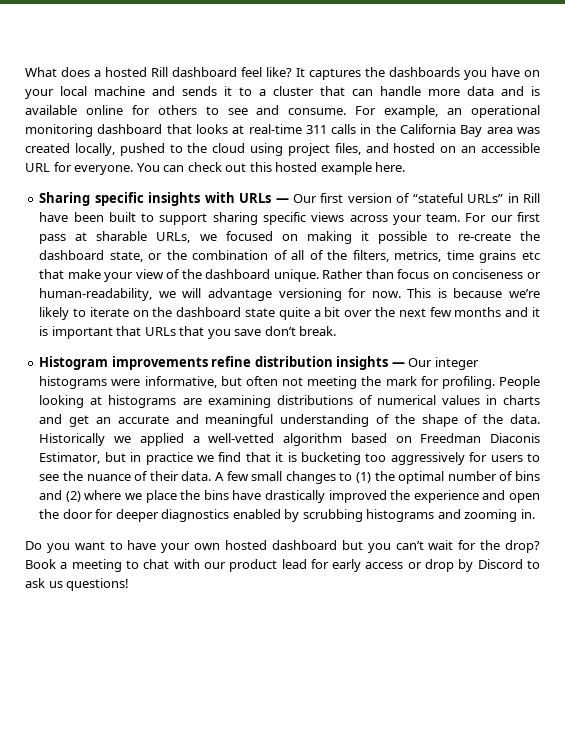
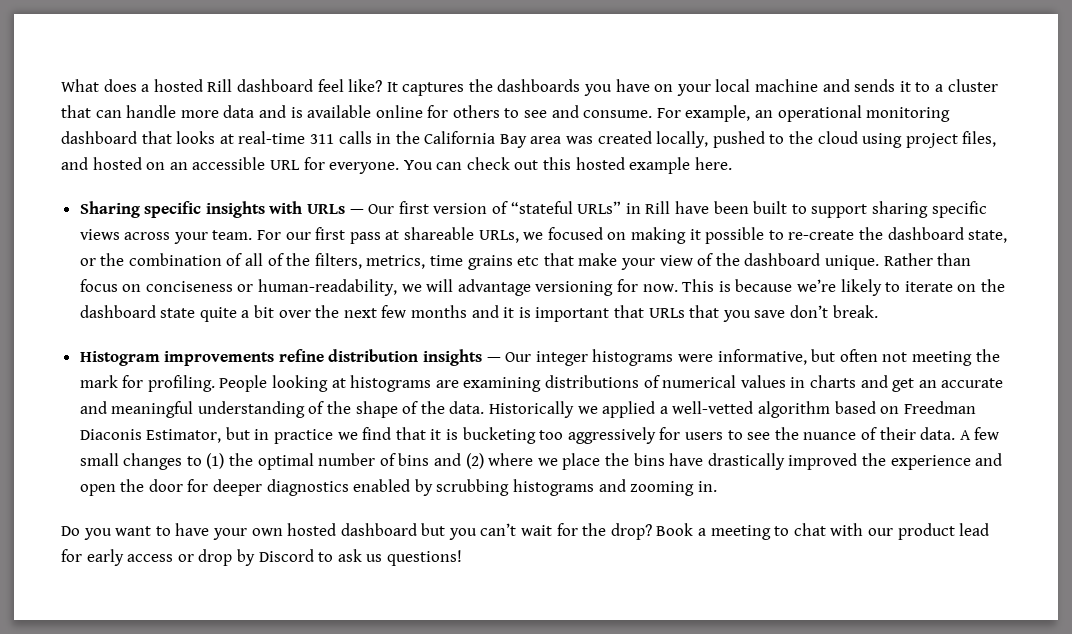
[96,231,148,241] sharable -> [404,227,475,240] shareable

